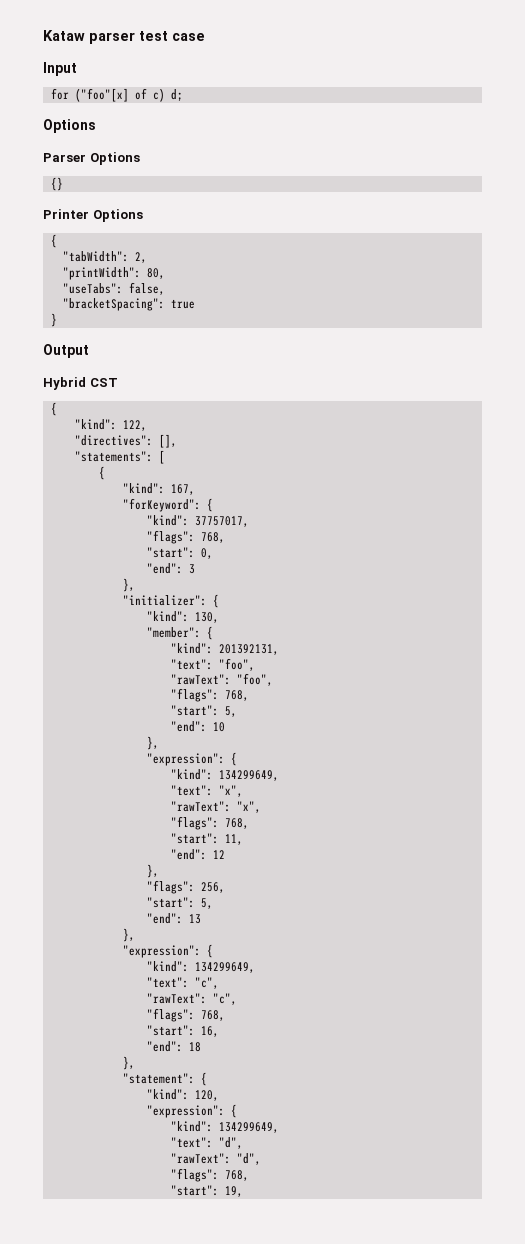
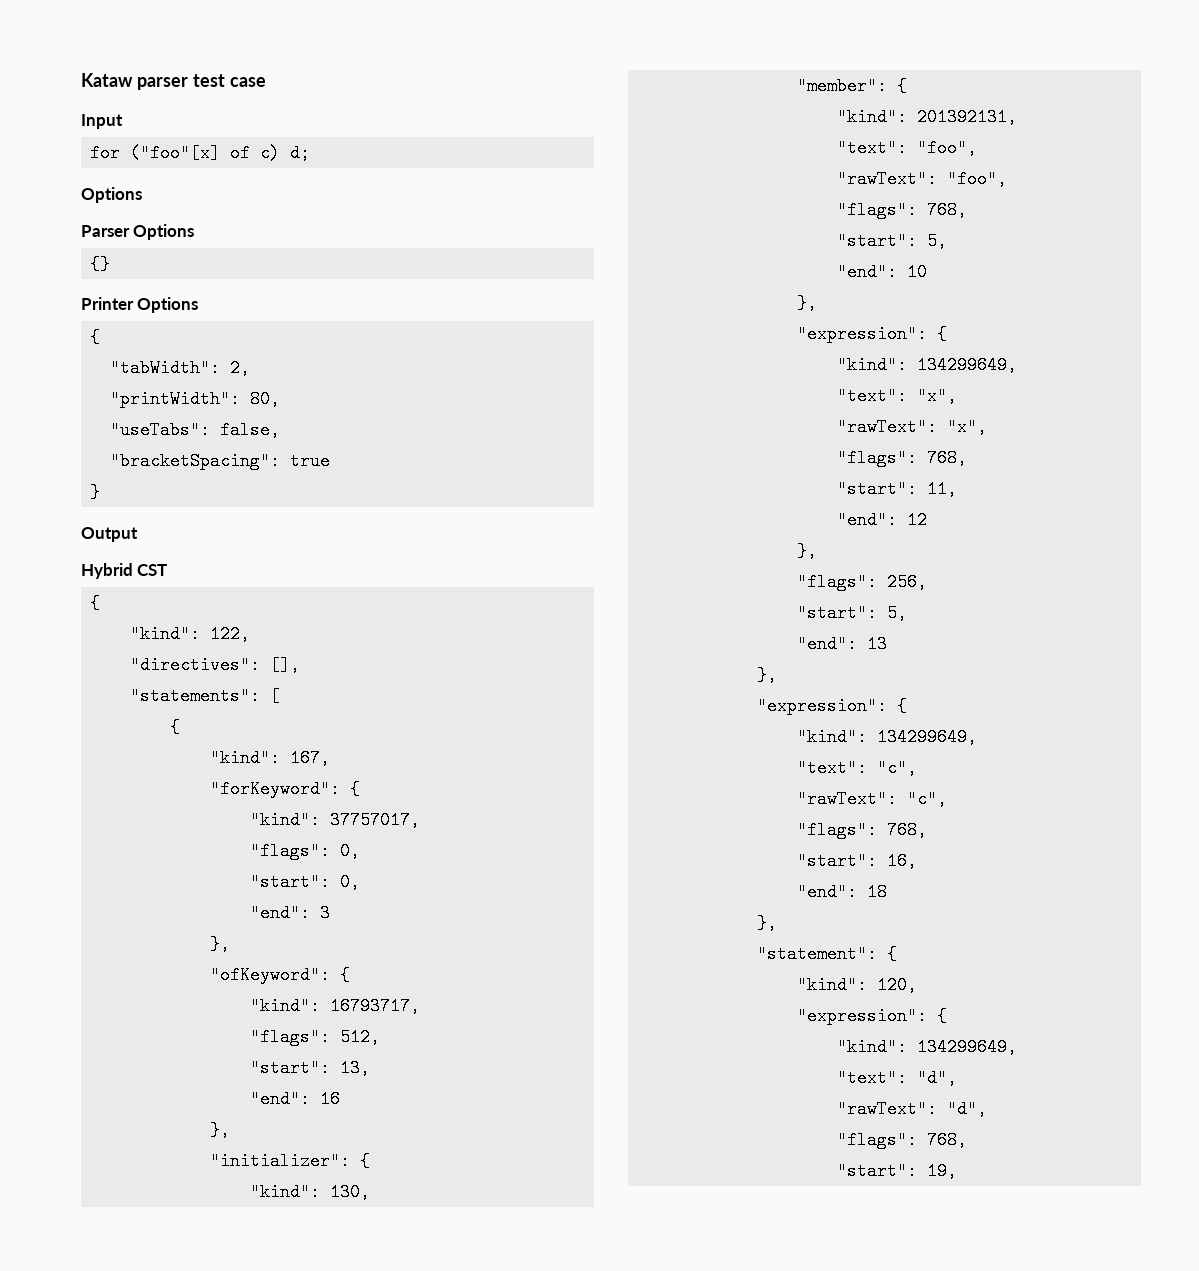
[200,532,225,543] 768, -> [340,842,361,860] 0,
(135, 585) none -> [210,966,351,984] [250,997,421,1015] [250,1028,381,1046] [250,1059,371,1077] [250,1090,341,1108] [210,1121,231,1139] // "ofKeyword": { // "kind": 16793717, // "flags": 512, // "start": 13, // "end": 16 // },

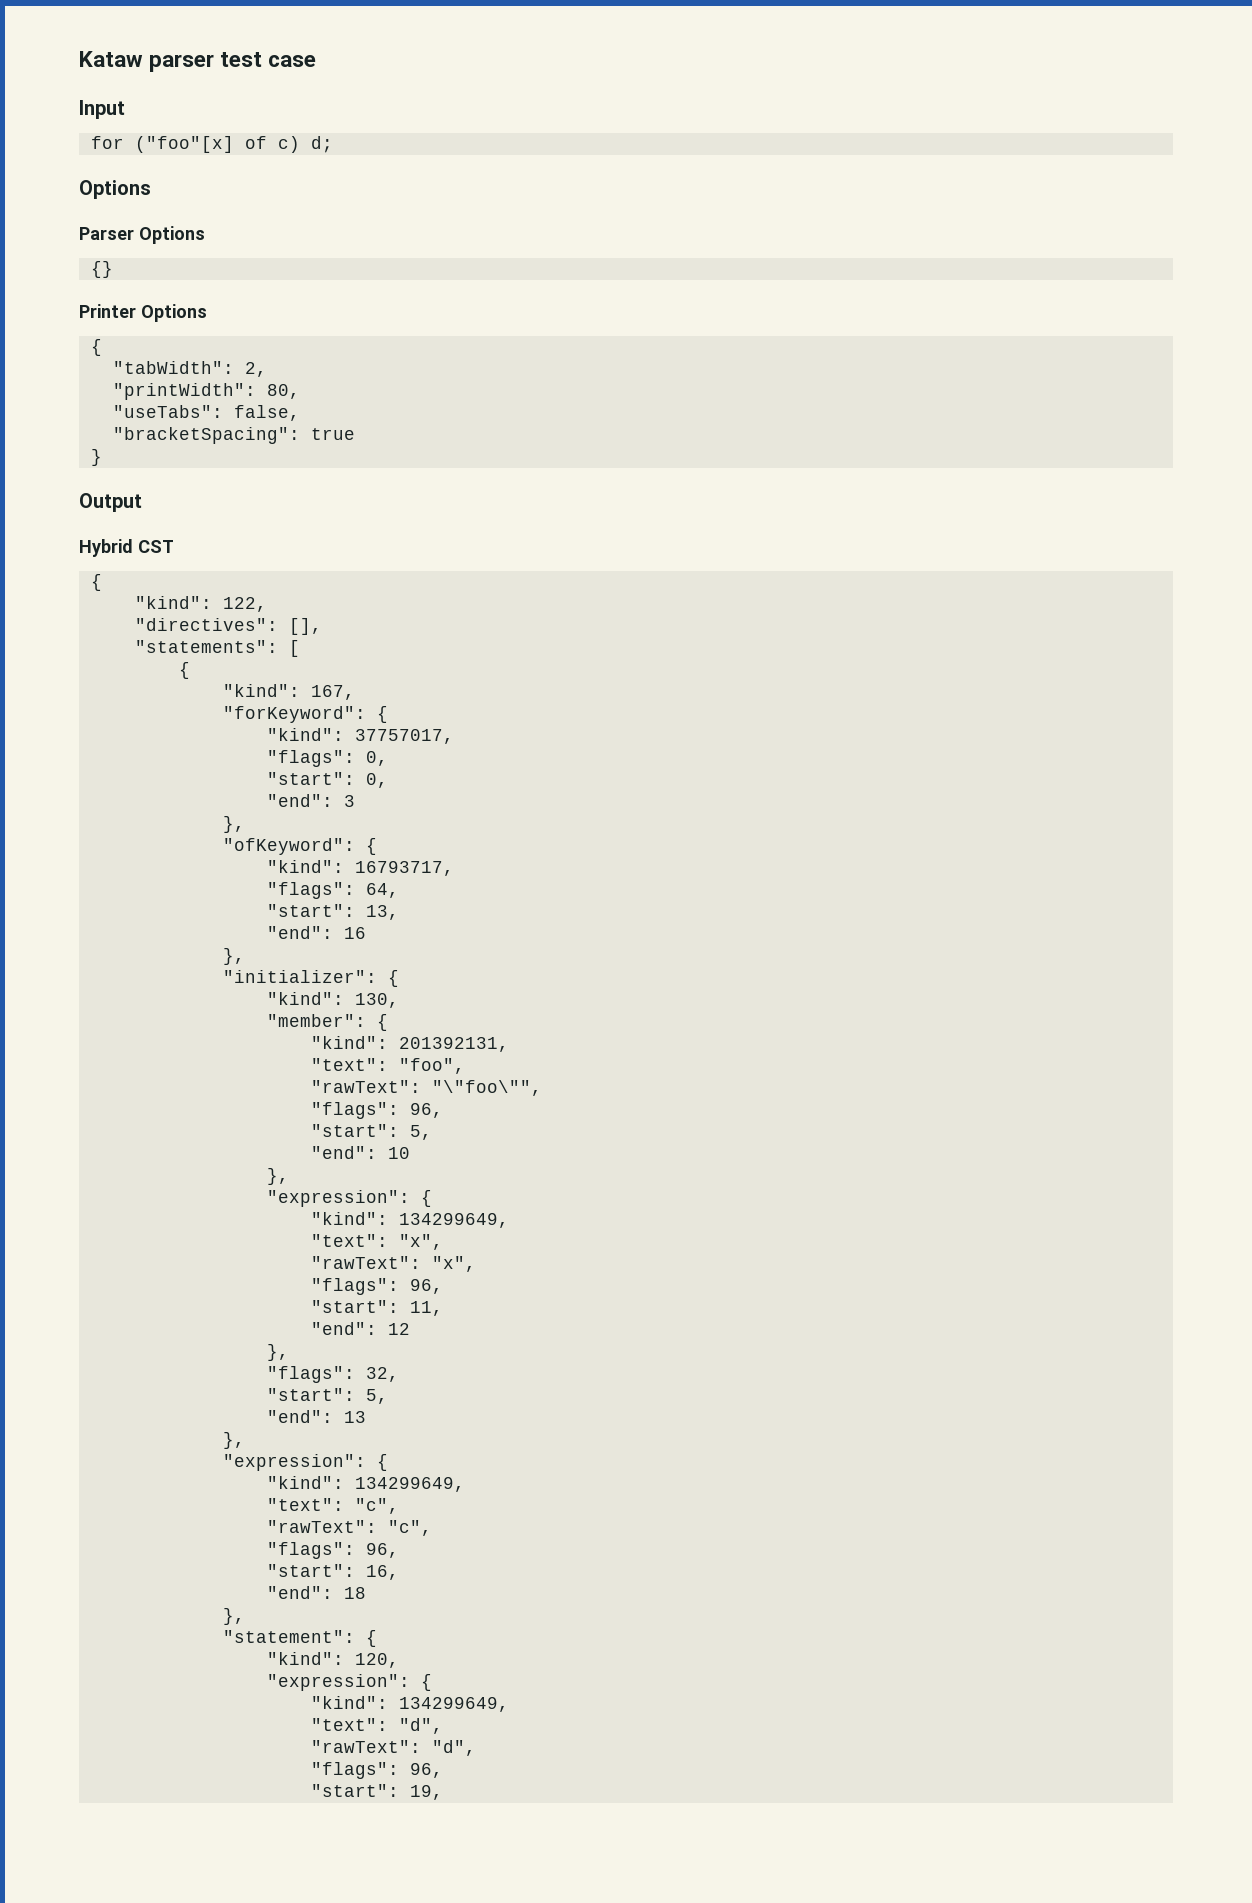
[340,1028,381,1046] 512, -> [366,883,399,898] 64,
[947,170,1008,188] [837,201,968,219] "foo", // "flags": 768, -> [432,1080,542,1096] [311,1102,443,1119] "\"foo\"", // "flags": 96,
[927,449,968,467] 768, -> [410,1279,443,1294] 96,
[887,573,928,591] 256, -> [366,1367,399,1382] 32,
[887,821,928,839] 768, -> [366,1543,399,1558] 96,
[927,1131,968,1149] 768, -> [410,1763,443,1778] 96,

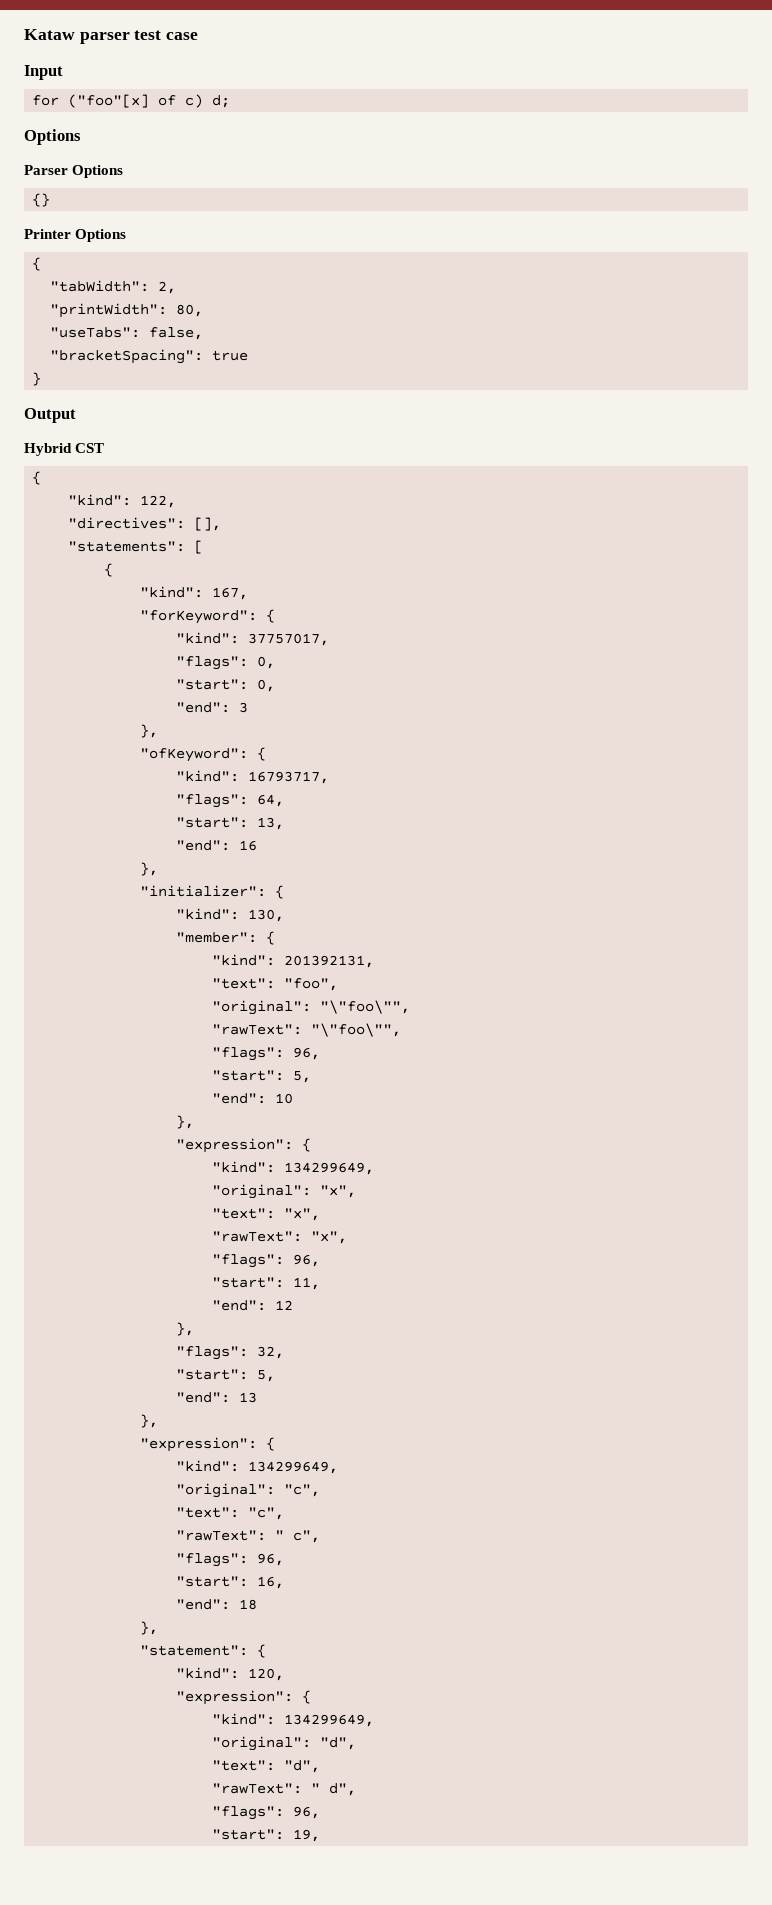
(465, 1066) none -> [212,1000,411,1015] // "original": "\"foo\"",
(509, 1220) none -> [212,1184,357,1199] // "original": "x",
(465, 1484) none -> [176,1483,321,1498] // "original": "c",
[388,1520,432,1536] "c", -> [275,1530,321,1543] " c",
(509, 1704) none -> [212,1736,357,1751] // "original": "d",
[432,1740,476,1756] "d", -> [311,1783,357,1796] " d",

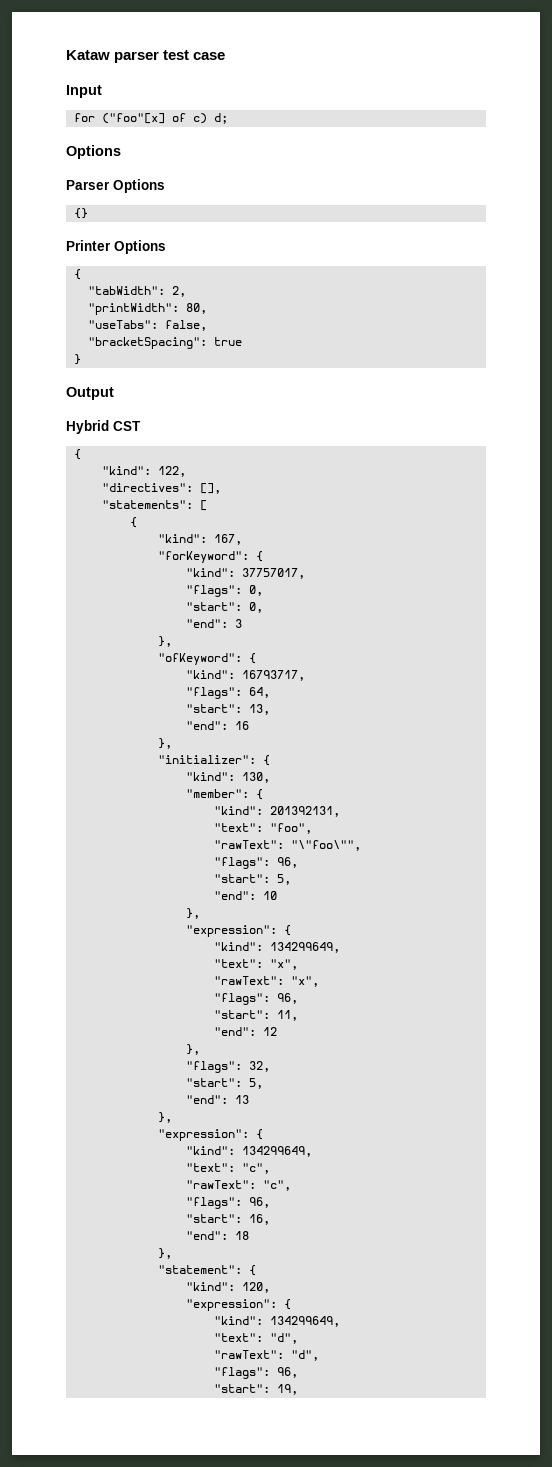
[212,1000,411,1015] // "original": "\"foo\"", -> (312, 828) none
[212,1184,357,1199] // "original": "x", -> (340, 947) none
[176,1483,321,1498] // "original": "c", -> (312, 1151) none
[275,1530,321,1543] " c", -> [262,1180,291,1191] "c",
[212,1736,357,1751] // "original": "d", -> (340, 1321) none
[311,1783,357,1796] " d", -> [290,1350,319,1361] "d",

